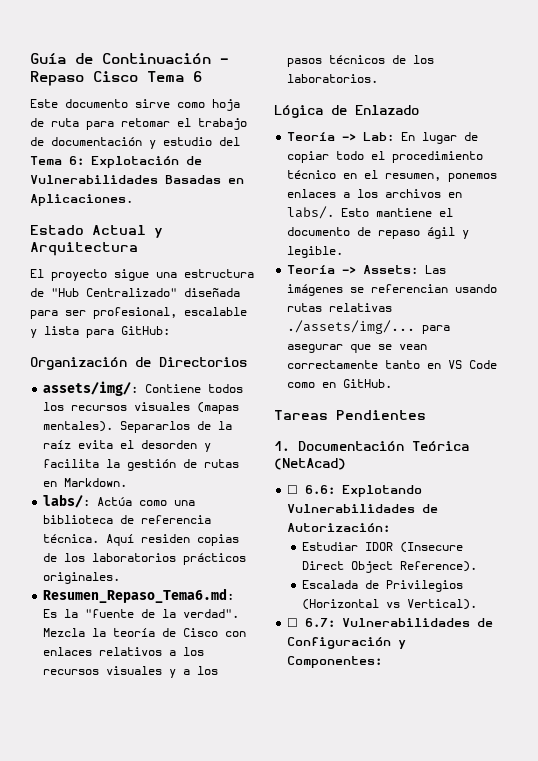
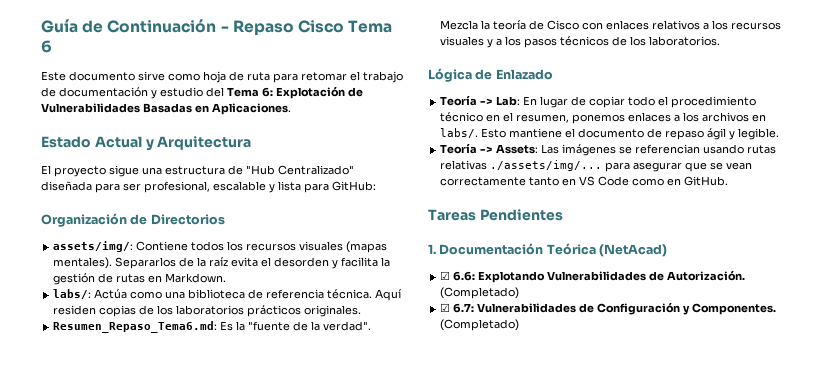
[287,485,299,494] ☐ -> [440,271,451,280] ☑
[287,523,391,532] [301,542,463,553] [301,561,477,573] [301,580,463,592] [301,599,477,610] [287,618,299,627] Autorización: // Estudiar IDOR (Insecure Direct Object Reference). // Escalada de Privilegios (Horizontal vs Vertical). // ☐ -> [667,270,746,281] [440,287,520,299] [440,303,451,312] Autorización. (Completado) // ☑
[287,656,383,668] Componentes: -> [692,303,777,315] [440,319,520,331] Componentes. (Completado)

